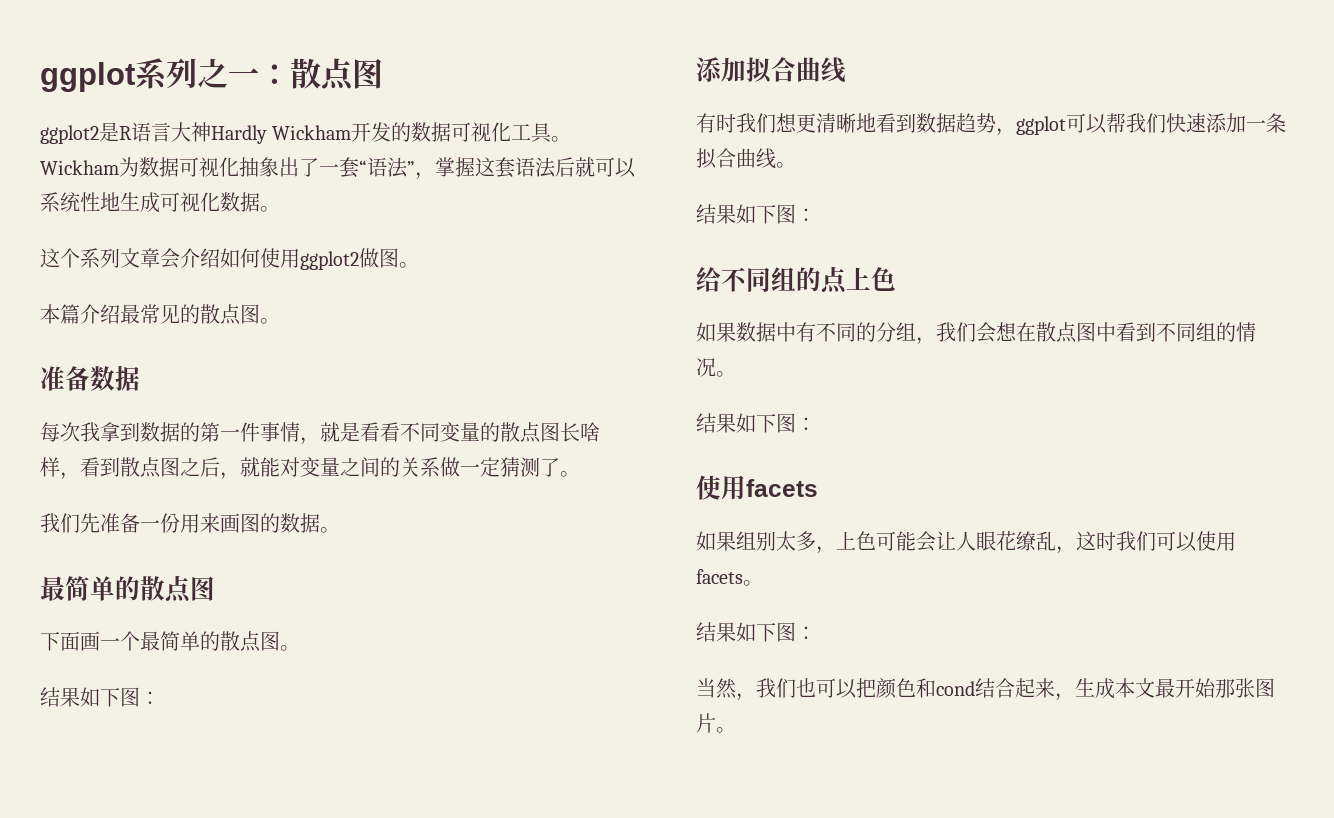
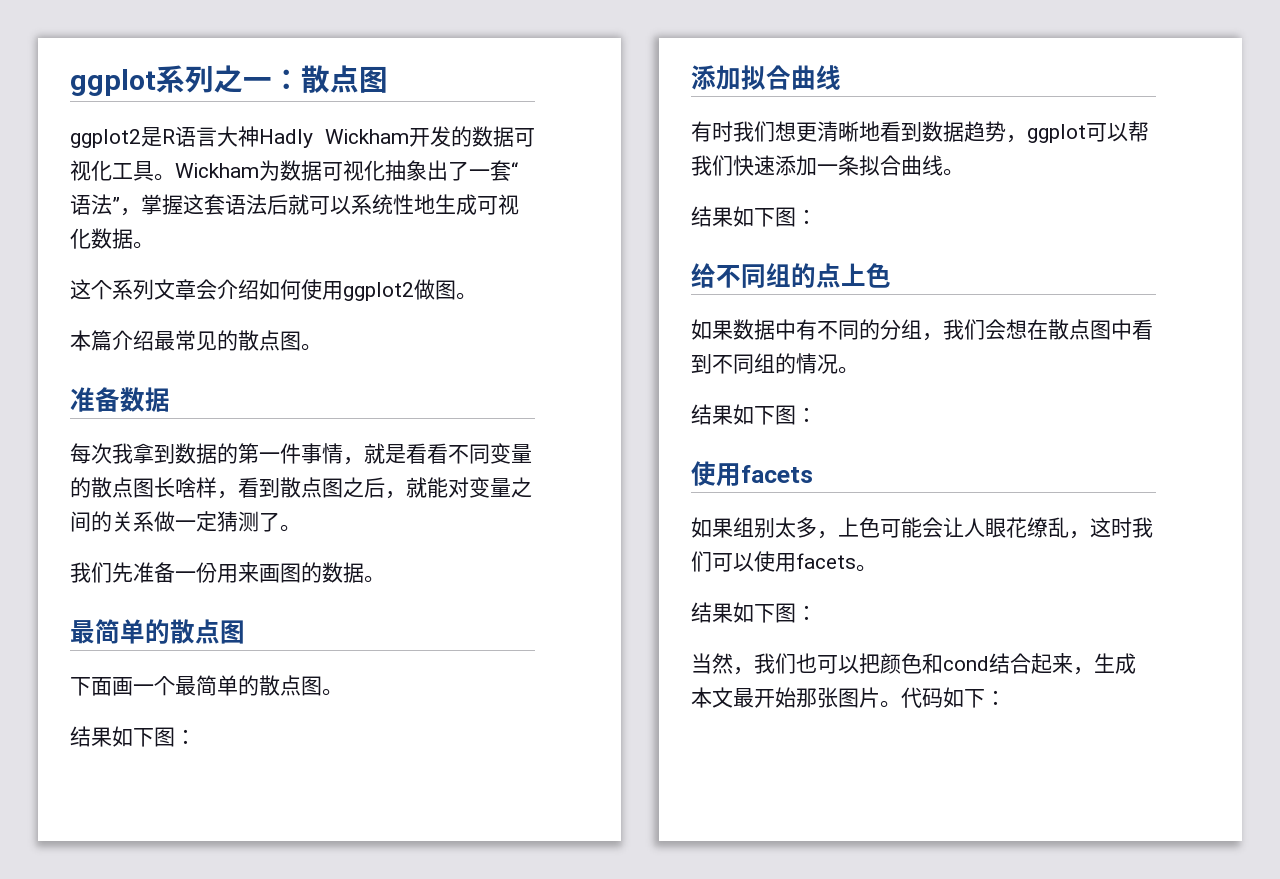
[211,125,267,144] Hardly -> [259,129,313,148] Hadly
(736, 730) none -> [901,687,1006,708] 代码如下：

